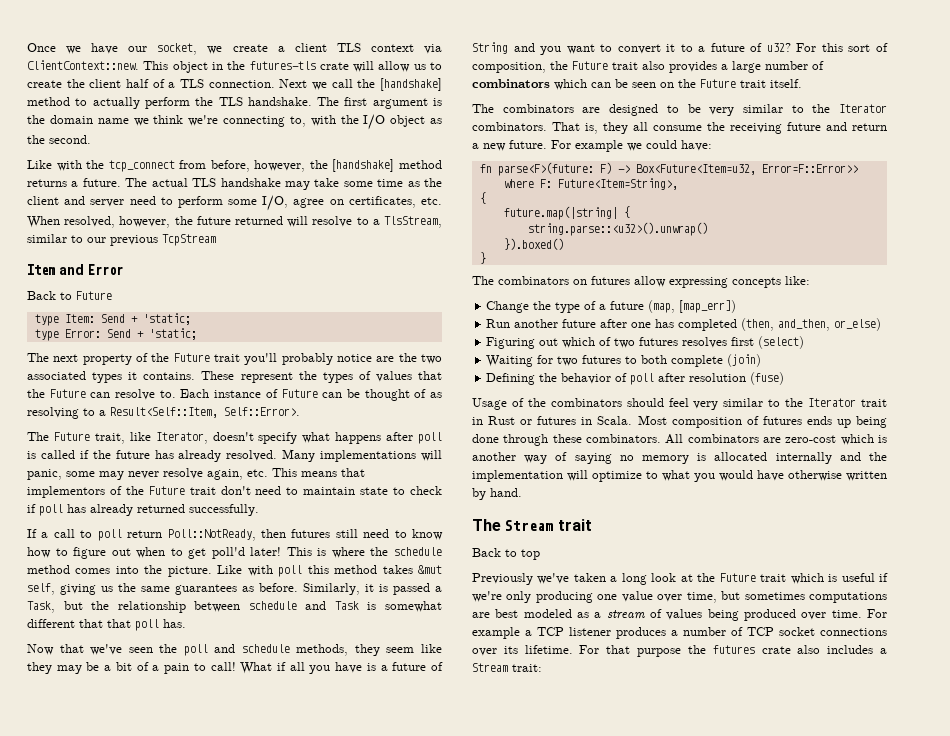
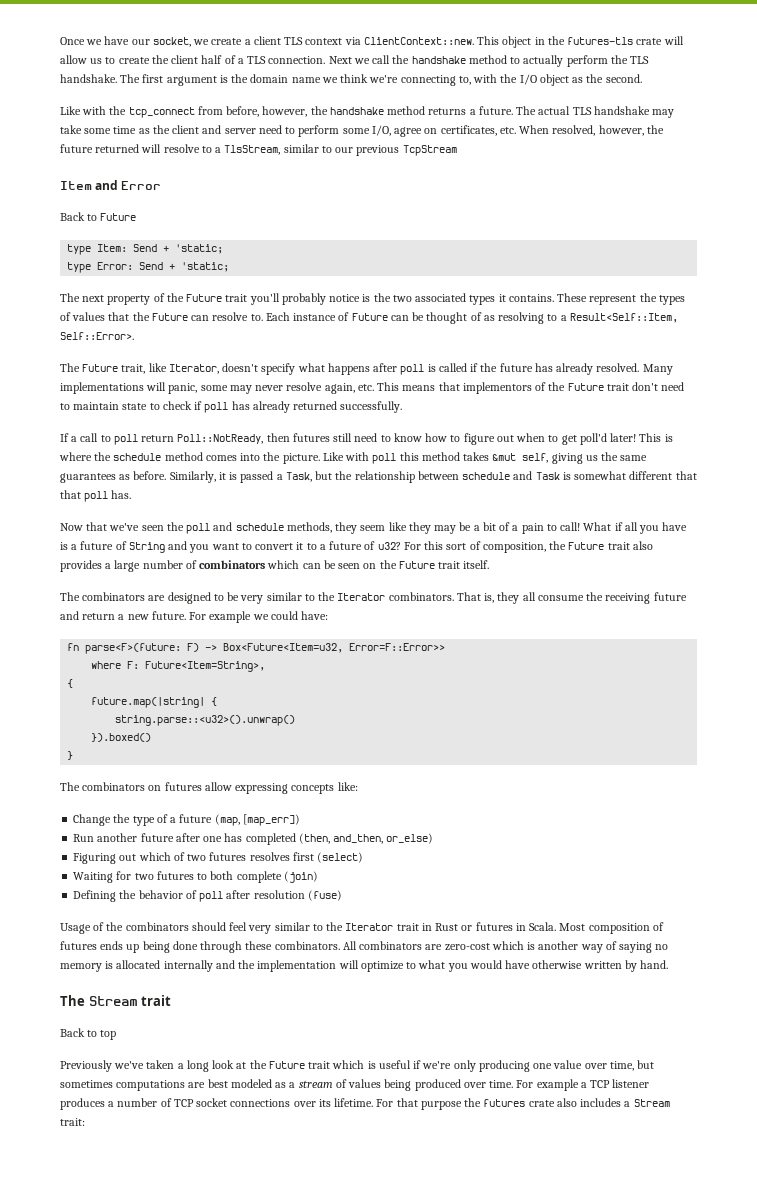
[380,78,443,91] [handshake] -> [411,56,466,64] handshake
[332,159,395,172] [handshake] -> [329,107,384,115] handshake
[376,356,395,362] are -> [362,294,371,302] is

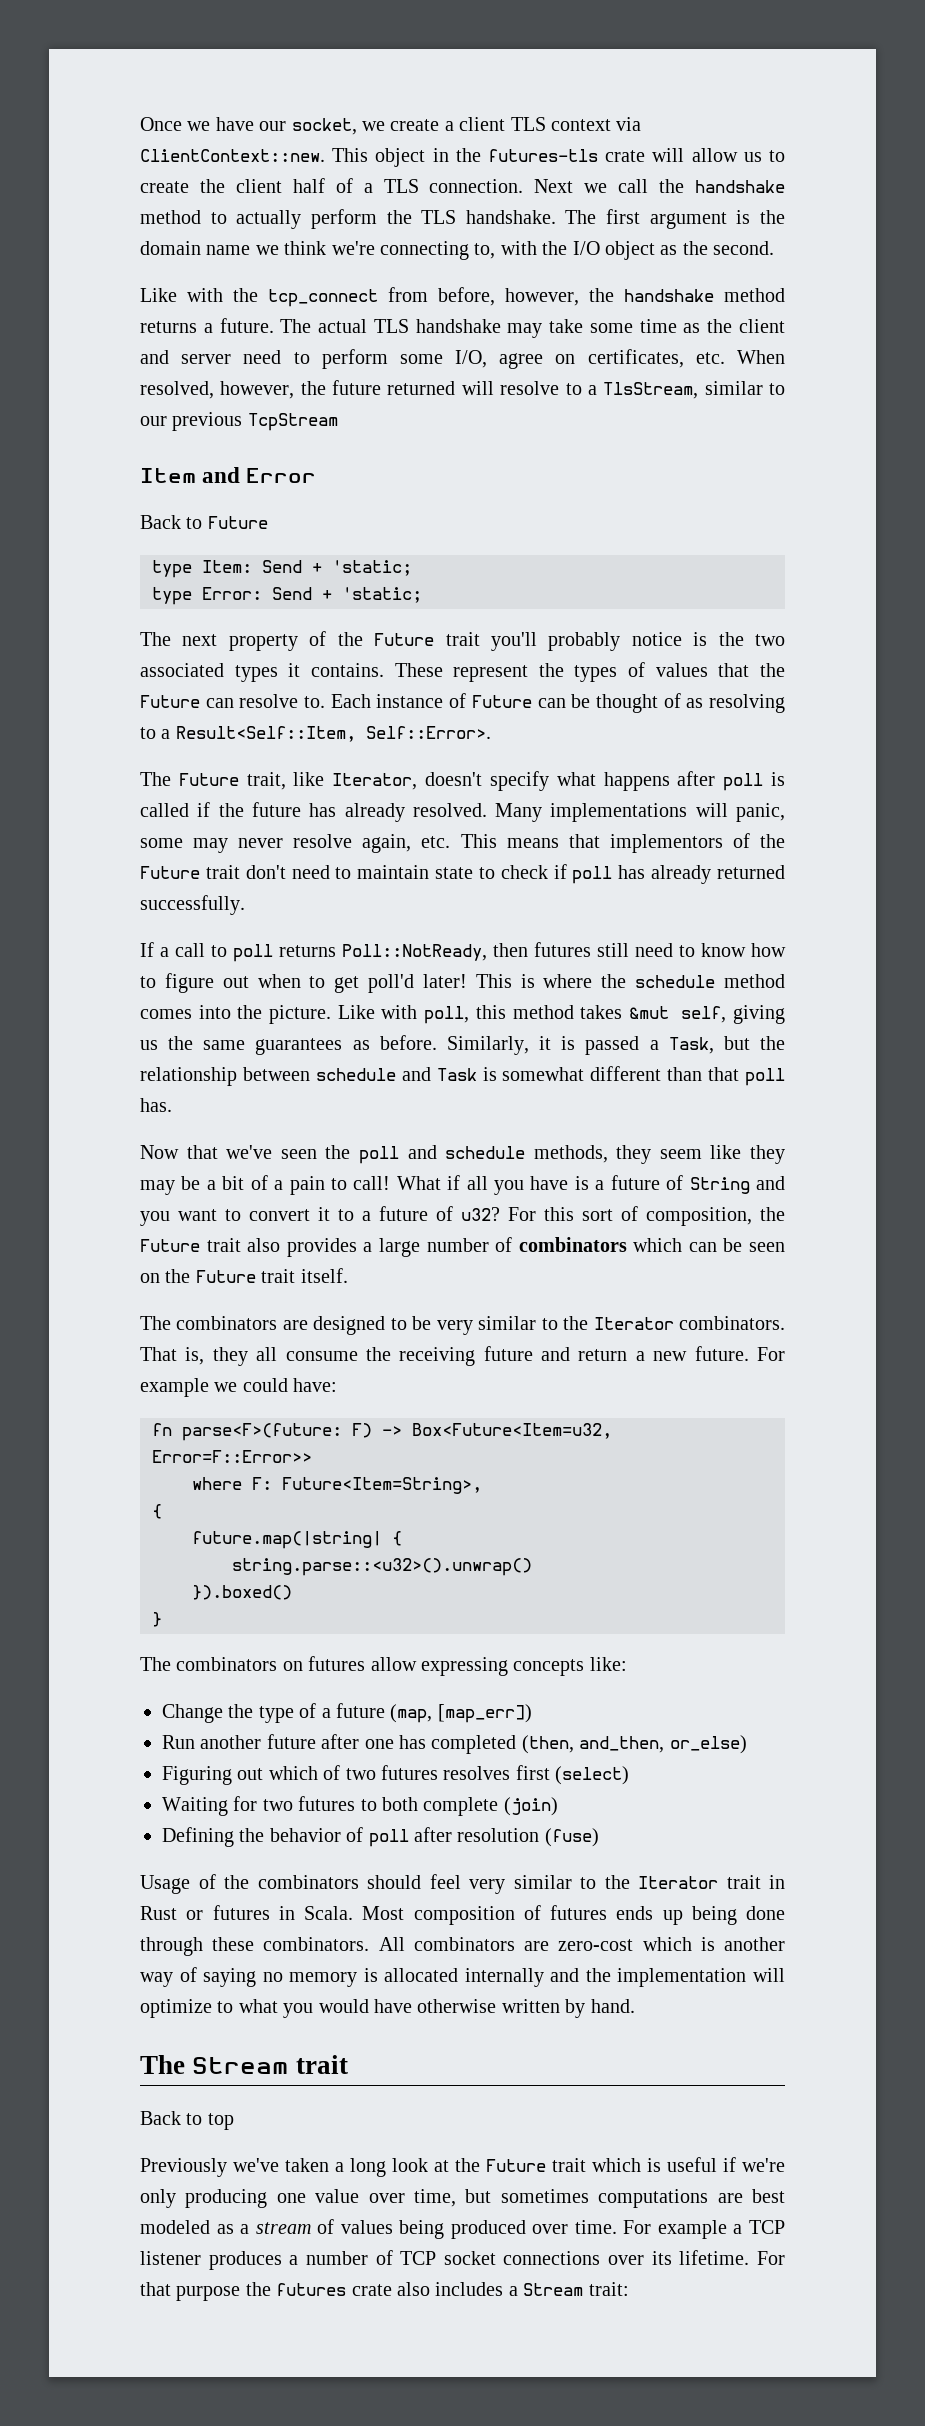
[141,435,175,442] return -> [279,945,336,957] returns
[372,453,397,464] poll -> [424,1006,470,1024] poll,
[675,471,697,480] that -> [667,1067,703,1081] than

